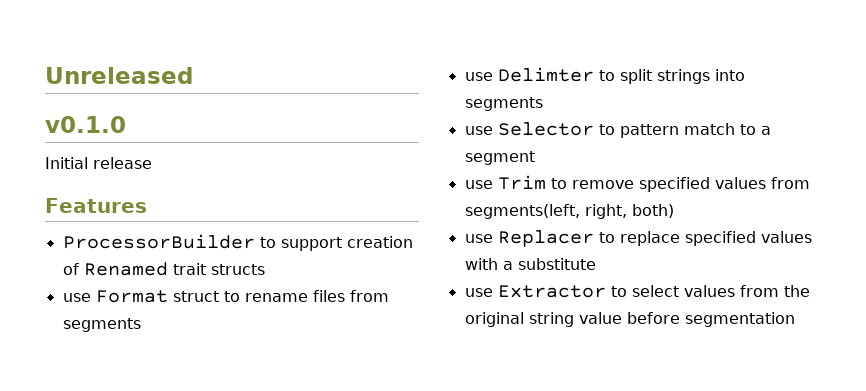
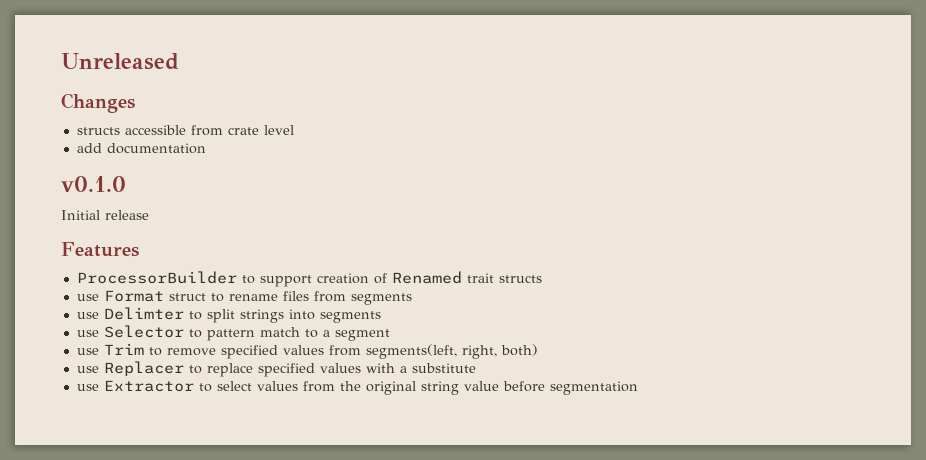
(193, 75) none -> [61,93,135,113] [76,125,294,136] [76,143,206,154] // Changes // structs accessible from crate level // add documentation

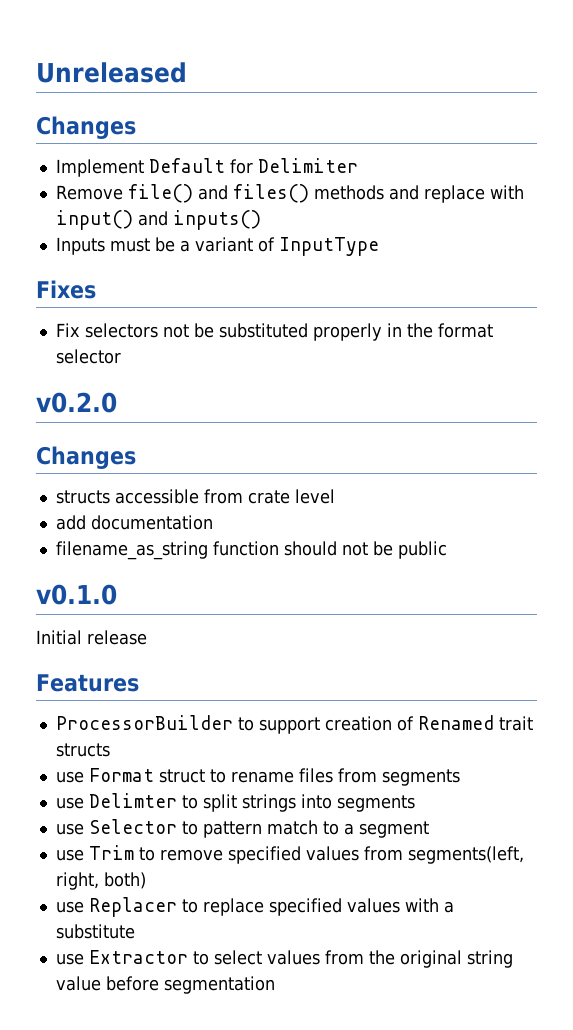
(135, 103) none -> [55,158,358,177] [55,184,524,203] [55,210,261,230] [55,237,379,256] [36,280,96,299] [55,323,493,341] [55,349,121,364] [36,392,117,413] [36,446,136,469] // Implement Default for Delimiter // Remove file() and files() methods and replace with input() and inputs() // Inputs must be a variant of InputType // Fixes // Fix selectors not be substituted properly in the format selector // v0.2.0 // Changes
(206, 148) none -> [55,541,447,560] // filename_as_string function should not be public

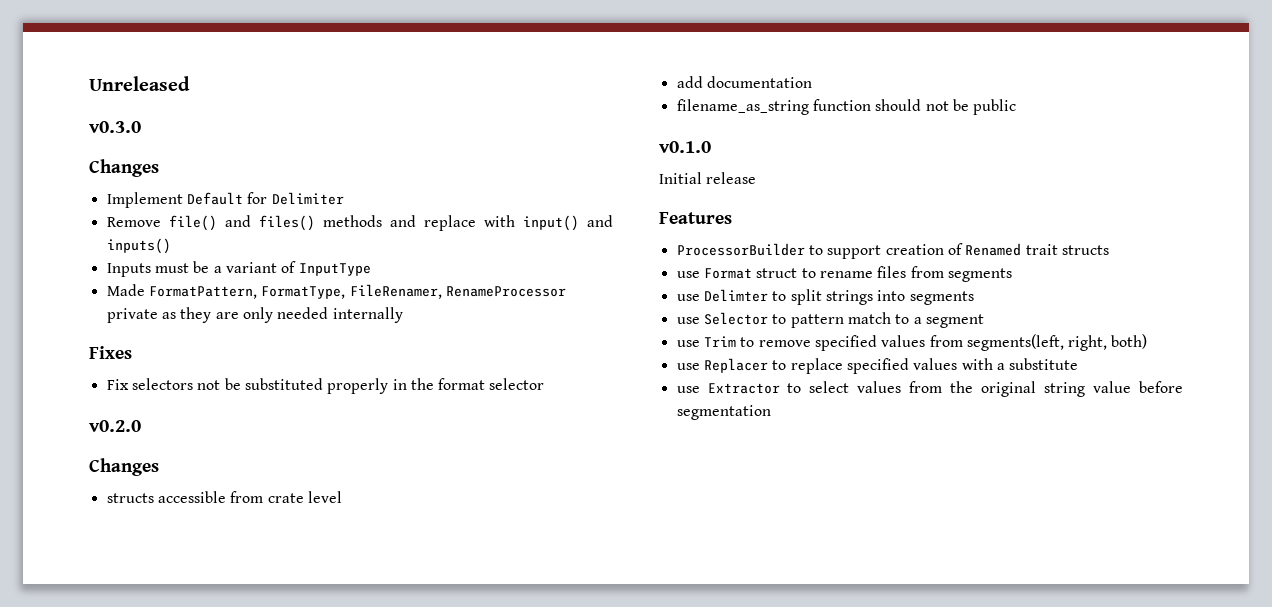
(187, 72) none -> [89,121,141,133] // v0.3.0
(379, 246) none -> [106,284,566,299] [106,307,403,323] // Made FormatPattern, FormatType, FileRenamer, RenameProcessor private as they are only needed internally

